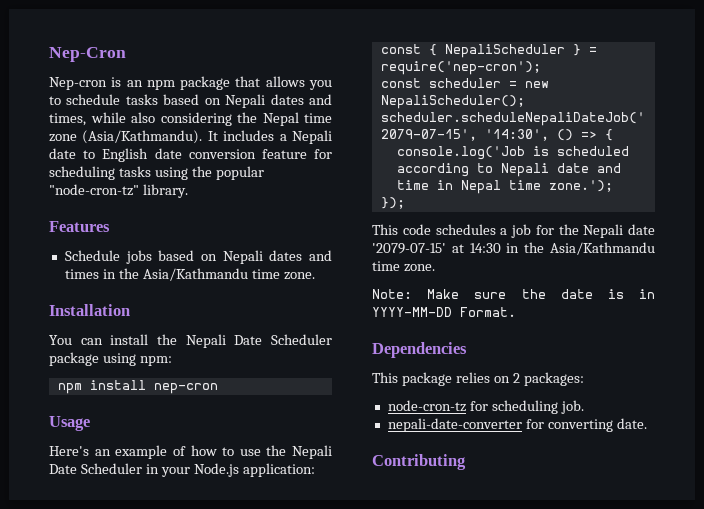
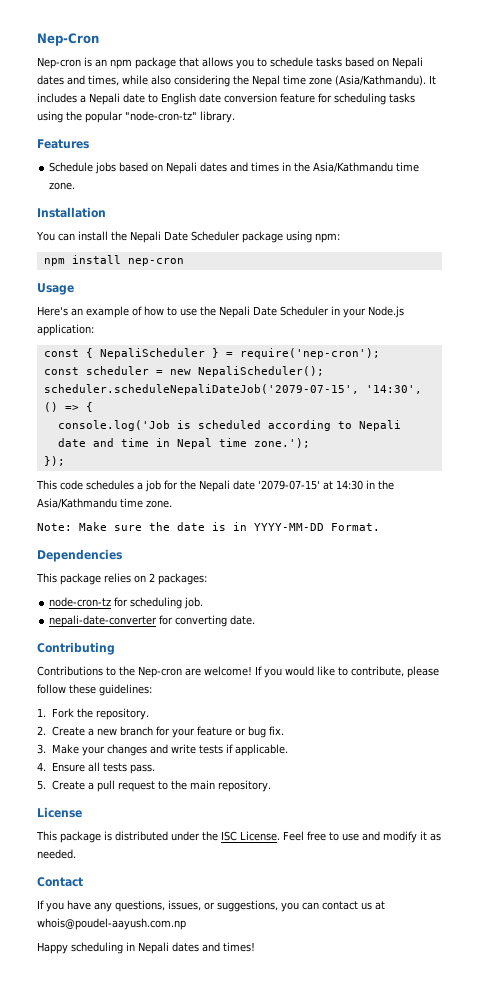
(466, 462) none -> [37,666,439,678] [37,684,152,696] [37,708,150,720] [37,726,285,738] [37,744,289,756] [37,762,156,774] [37,780,272,792] [37,807,82,818] [36,831,441,843] [37,849,76,859] [37,877,83,887] [37,900,385,912] [37,918,186,930] [37,942,255,954] // Contributions to the Nep-cron are welcome! If you would like to contribute, please follow these guidelines: // 1. Fork the repository. // 2. Create a new branch for your feature or bug fix. // 3. Make your changes and write tests if applicable. // 4. Ensure all tests pass. // 5. Create a pull request to the main repository. // License // This package is distributed under the ISC License. Feel free to use and modify it as needed. // Contact // If you have any questions, issues, or suggestions, you can contact us at whois@poudel-aayush.com.np // Happy scheduling in Nepali dates and times!

